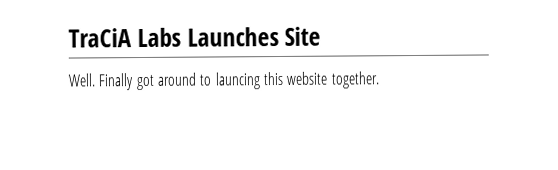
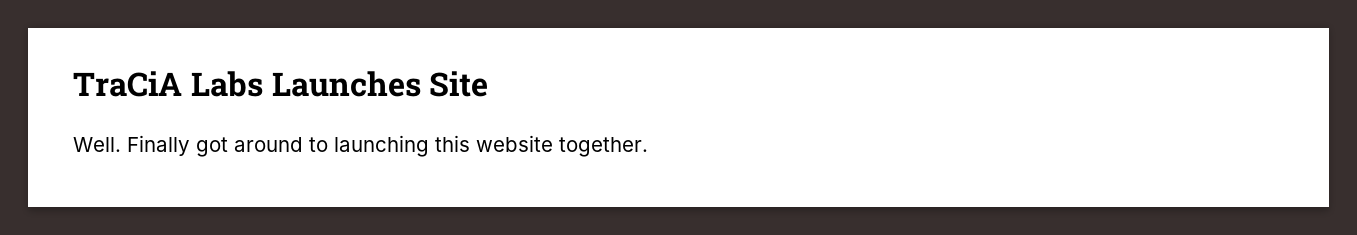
[214,72,261,90] launcing -> [334,135,429,157] launching

